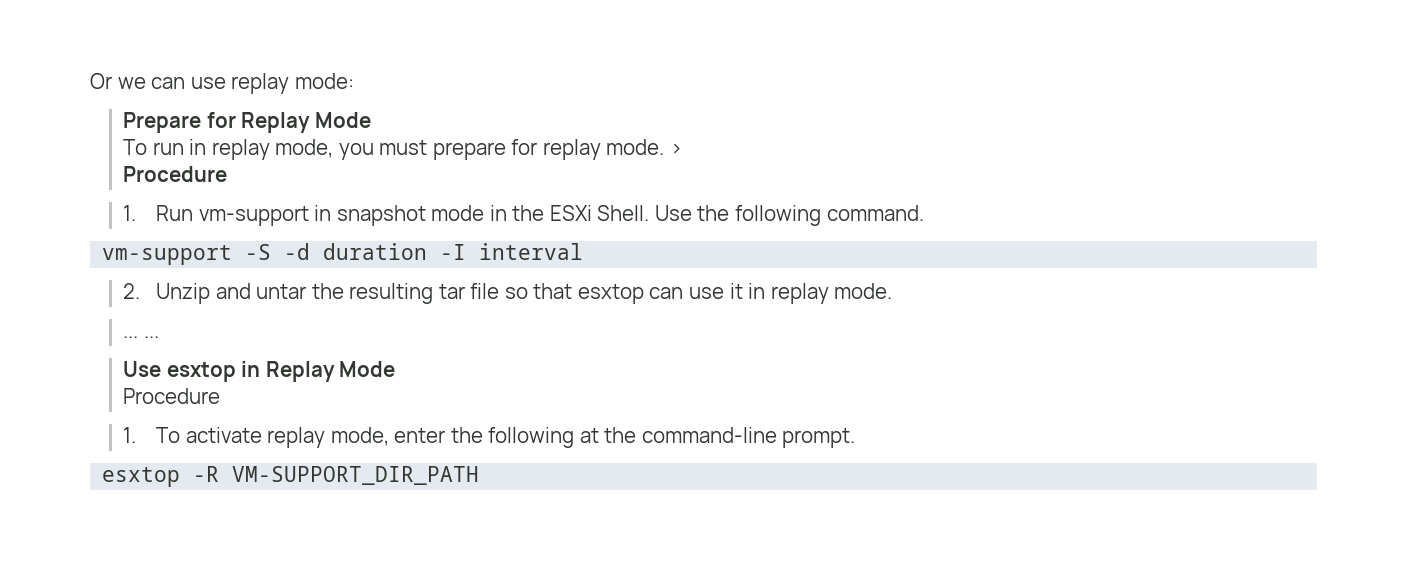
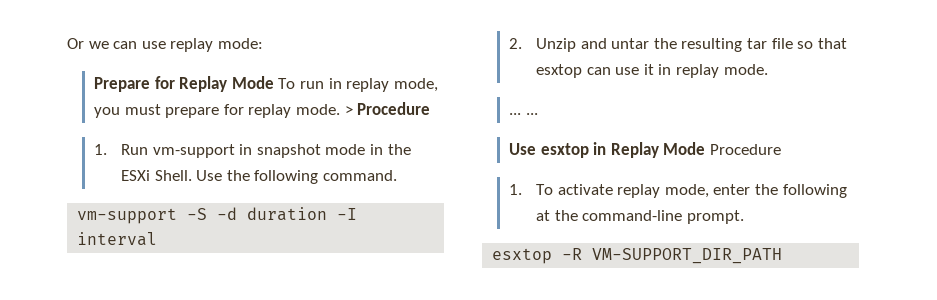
(371, 120) // -> (274, 82) none
(683, 149) // -> (353, 110) none
(396, 369) // -> (706, 148) none

